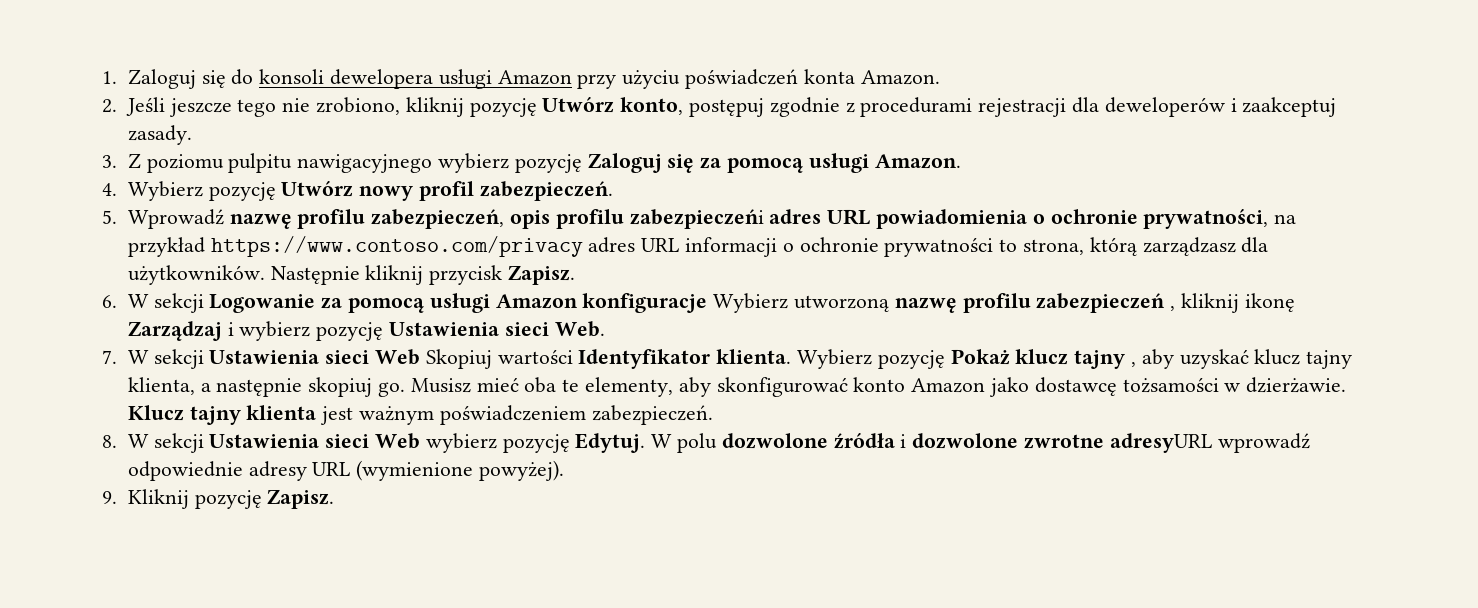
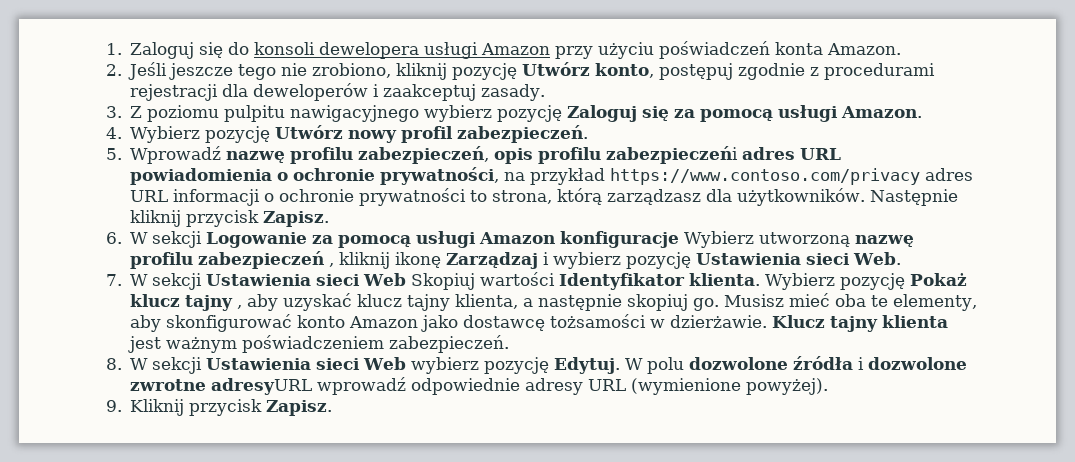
[194,490,262,509] pozycję -> [189,399,263,416] przycisk

